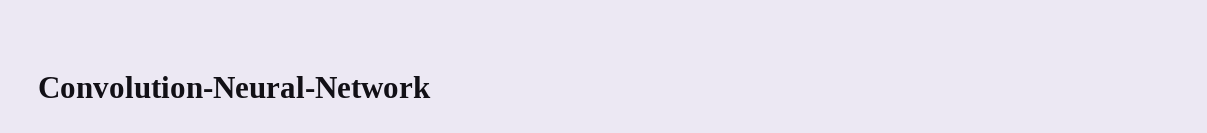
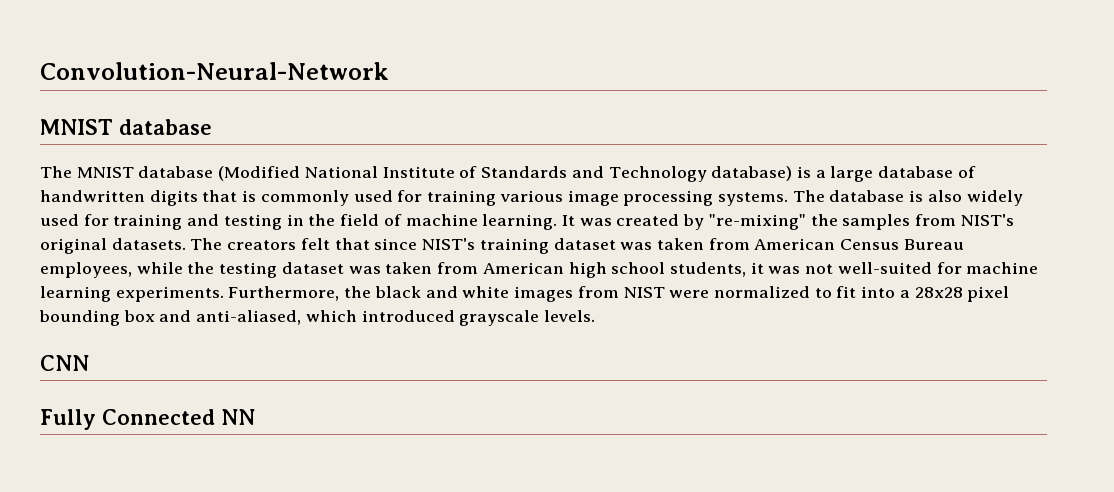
(431, 87) none -> [40,119,212,135] [40,166,976,182] [40,190,1023,206] [40,214,1014,230] [40,238,964,254] [40,262,1039,278] [40,286,1010,302] [39,310,596,326] [40,355,89,371] [40,409,255,430] // MNIST database // The MNIST database (Modified National Institute of Standards and Technology database) is a large database of handwritten digits that is commonly used for training various image processing systems. The database is also widely used for training and testing in the field of machine learning. It was created by "re-mixing" the samples from NIST's original datasets. The creators felt that since NIST's training dataset was taken from American Census Bureau employees, while the testing dataset was taken from American high school students, it was not well-suited for machine learning experiments. Furthermore, the black and white images from NIST were normalized to fit into a 28x28 pixel bounding box and anti-aliased, which introduced grayscale levels. // CNN // Fully Connected NN

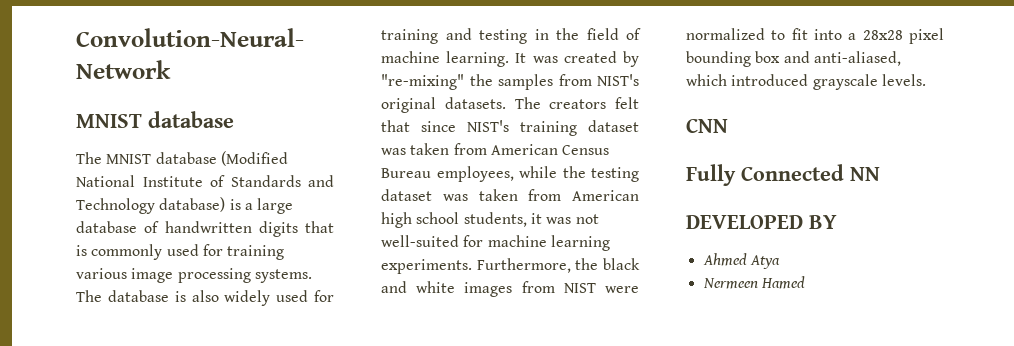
(255, 417) none -> [686,215,837,229] [702,253,780,269] [702,276,805,289] // DEVELOPED BY // Ahmed Atya // Nermeen Hamed

